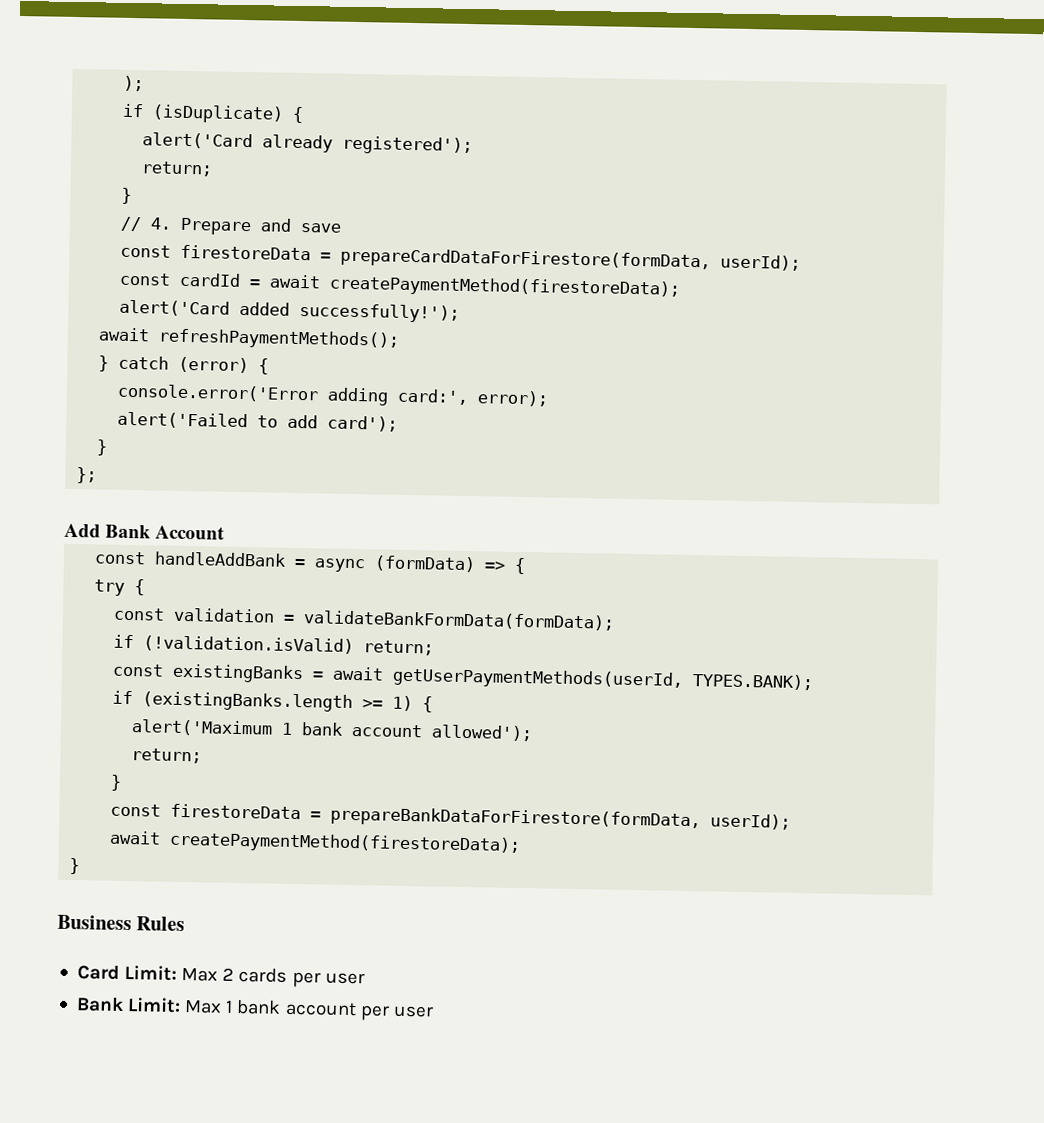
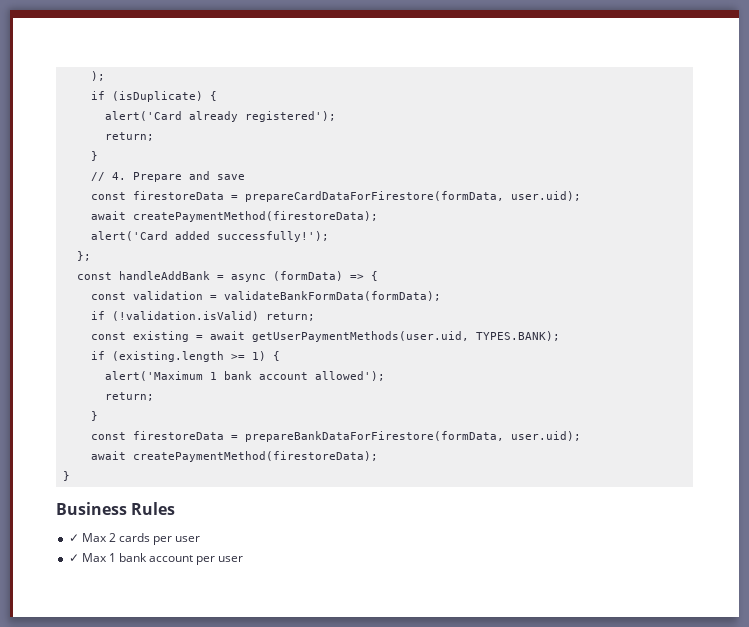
[720,254,802,271] [119,272,261,288] userId); // const cardId = -> [510,191,581,201] user.uid); //
[98,327,401,350] [98,355,270,375] [117,383,550,407] [117,411,399,432] [96,439,109,456] [76,467,98,484] [64,523,226,540] await refreshPaymentMethods(); // } catch (error) { // console.error('Error adding card:', error); // alert('Failed to add card'); // } // }; // Add Bank Account -> [76,251,91,261] };
[94,579,146,596] // try { -> (378, 276) none
[172,663,685,690] existingBanks = await getUserPaymentMethods(userId, -> [132,331,469,342] existing = await getUserPaymentMethods(user.uid,
[142,691,354,713] (existingBanks.length -> [111,351,224,362] (existing.length
[710,813,792,830] userId); -> [510,431,581,441] user.uid);
[76,964,178,981] Card Limit: -> [68,534,79,542] ✓
[75,996,182,1013] Bank Limit: -> [68,554,79,562] ✓

